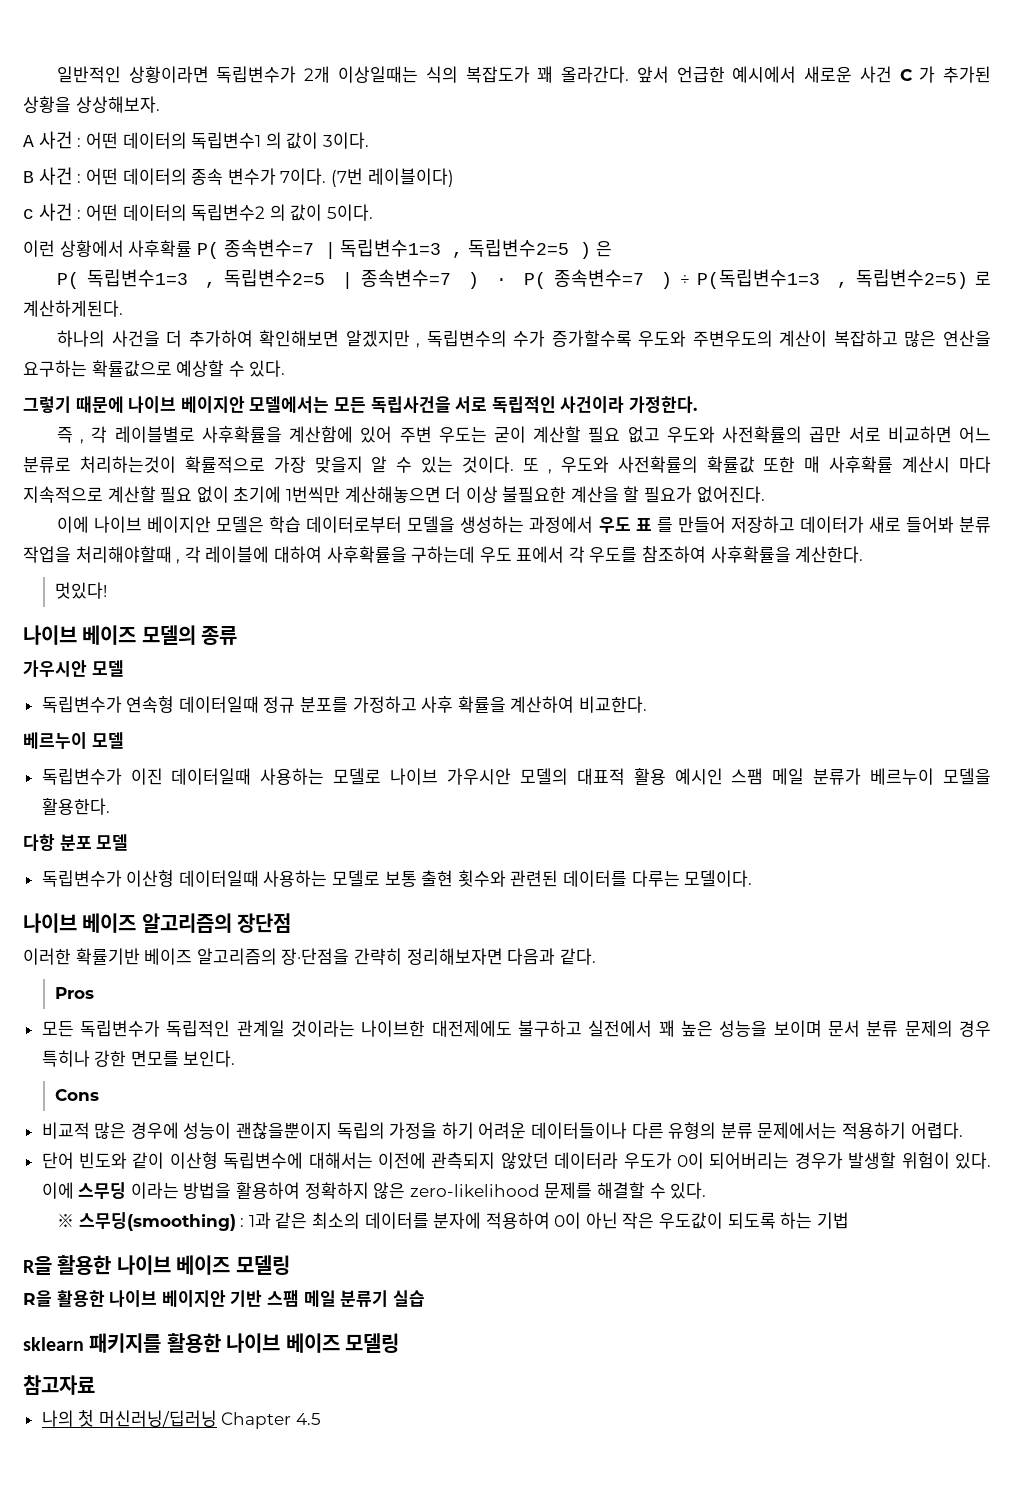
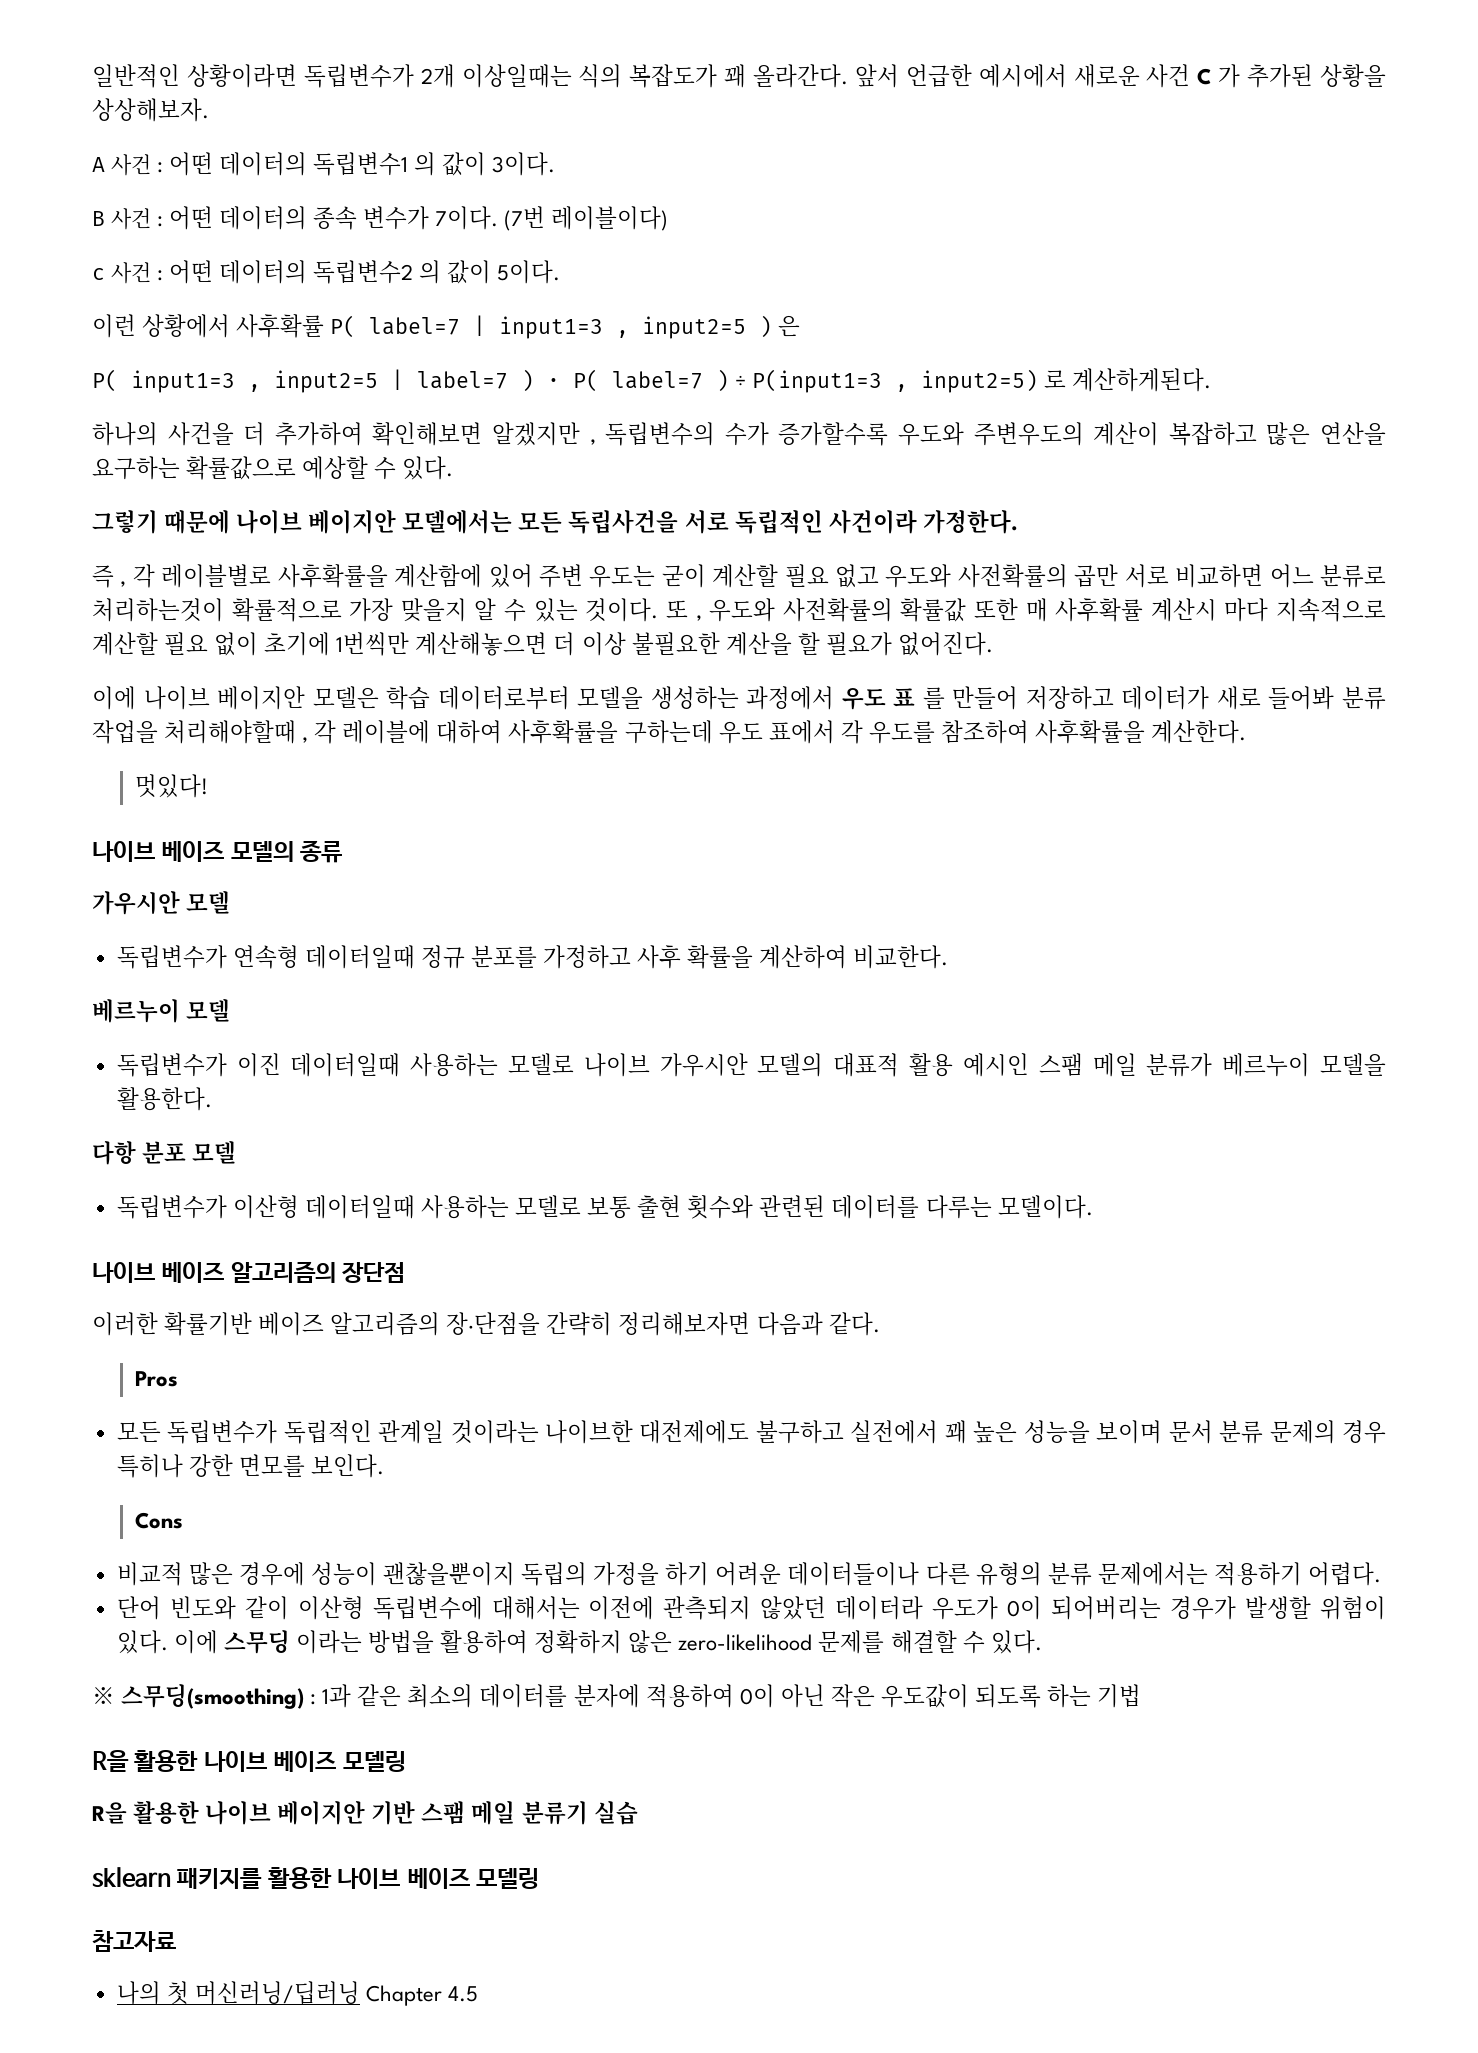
[223,239,612,259] [56,269,451,289] 종속변수=7 | 독립변수1=3 , 독립변수2=5 ) 은 // P( 독립변수1=3 , 독립변수2=5 | 종속변수=7 -> [369,315,801,339] [92,369,508,393] label=7 | input1=3 , input2=5 ) 은 // P( input1=3 , input2=5 | label=7
[554,269,645,287] 종속변수=7 -> [612,371,703,389] label=7
[696,269,968,289] P(독립변수1=3 , 독립변수2=5) -> [752,369,1039,393] P(input1=3 , input2=5)

